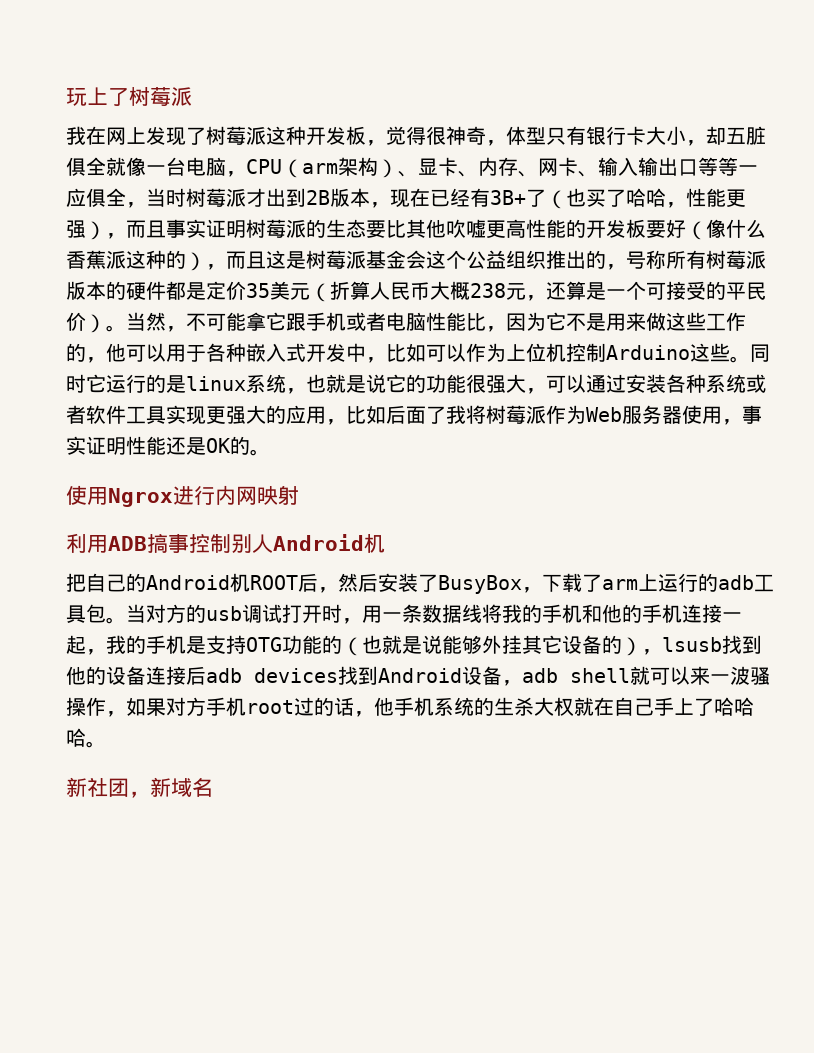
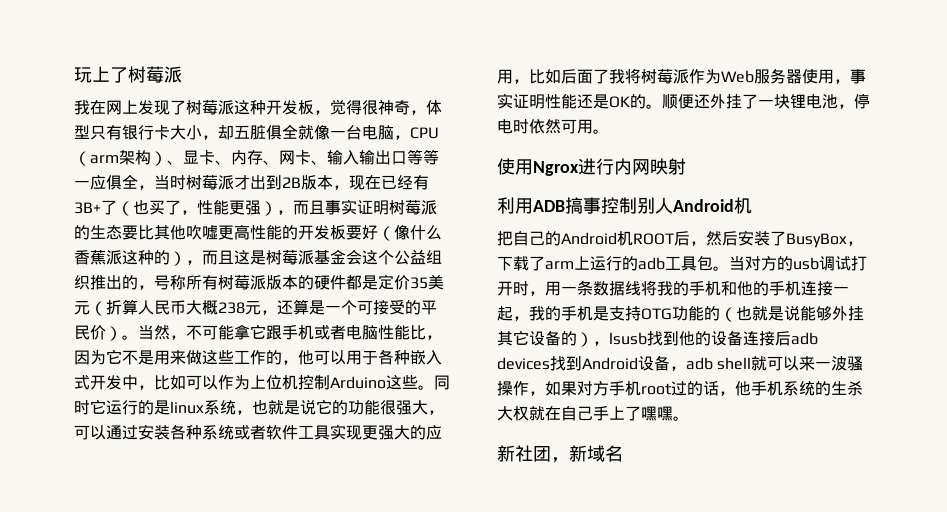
[626,188,666,207] 哈哈 -> (181, 207) none
(270, 452) none -> [662,93,870,109] [497,119,609,134] 顺便还外挂了一块锂电池，停电时依然可用。
[714,697,754,716] [66,728,86,747] 哈哈哈 -> [641,406,673,421] 嘿嘿

